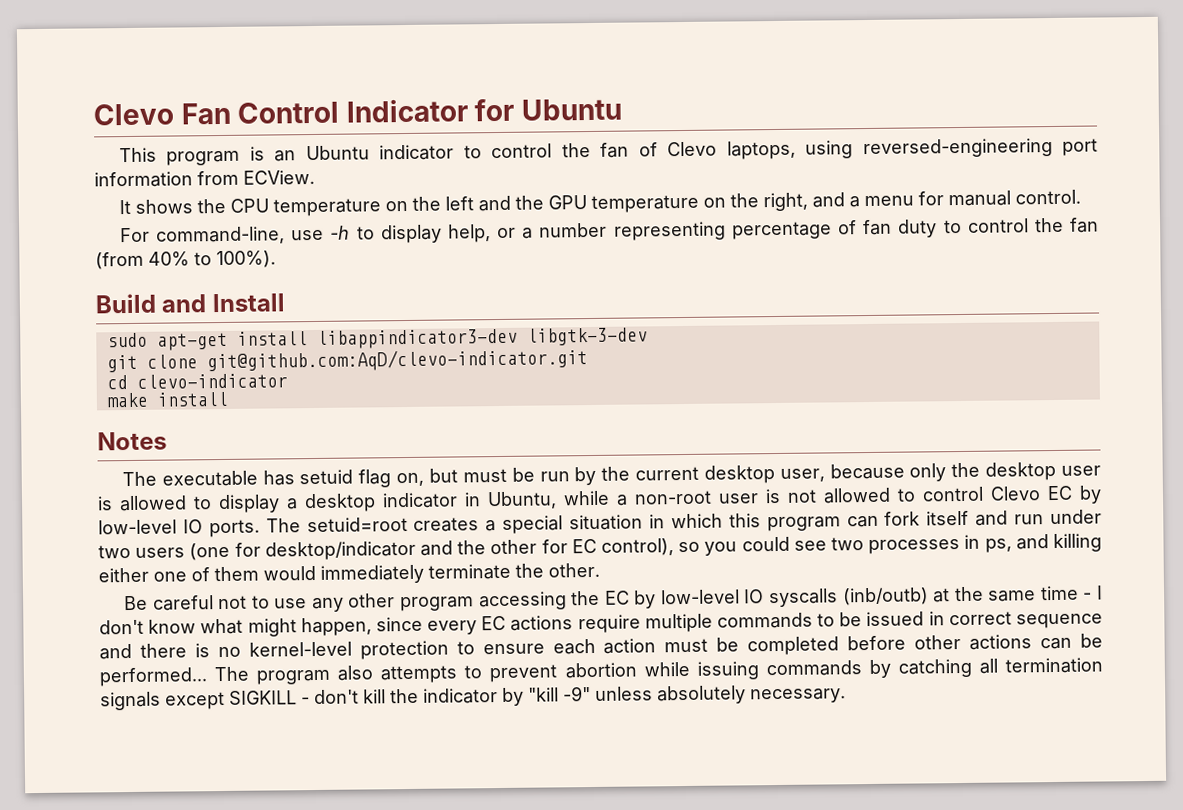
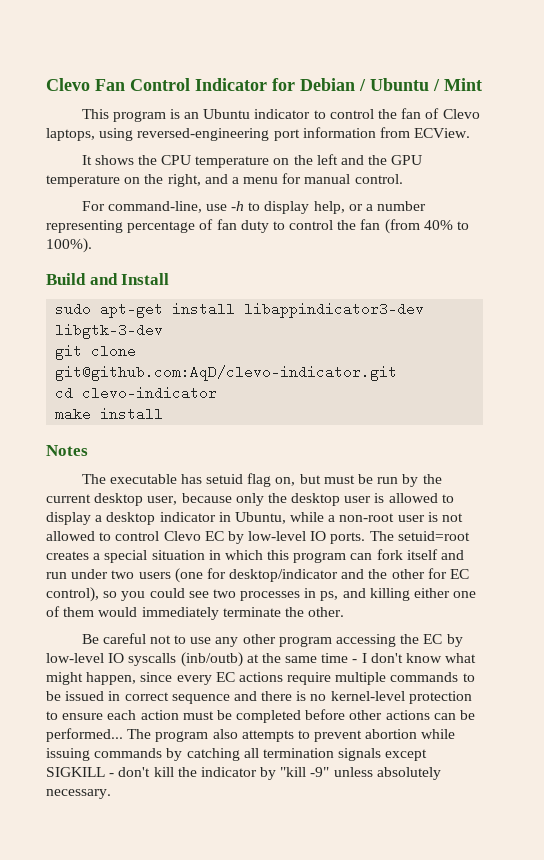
[520,98,622,121] Ubuntu -> [300,78,482,91] Debian / Ubuntu / Mint

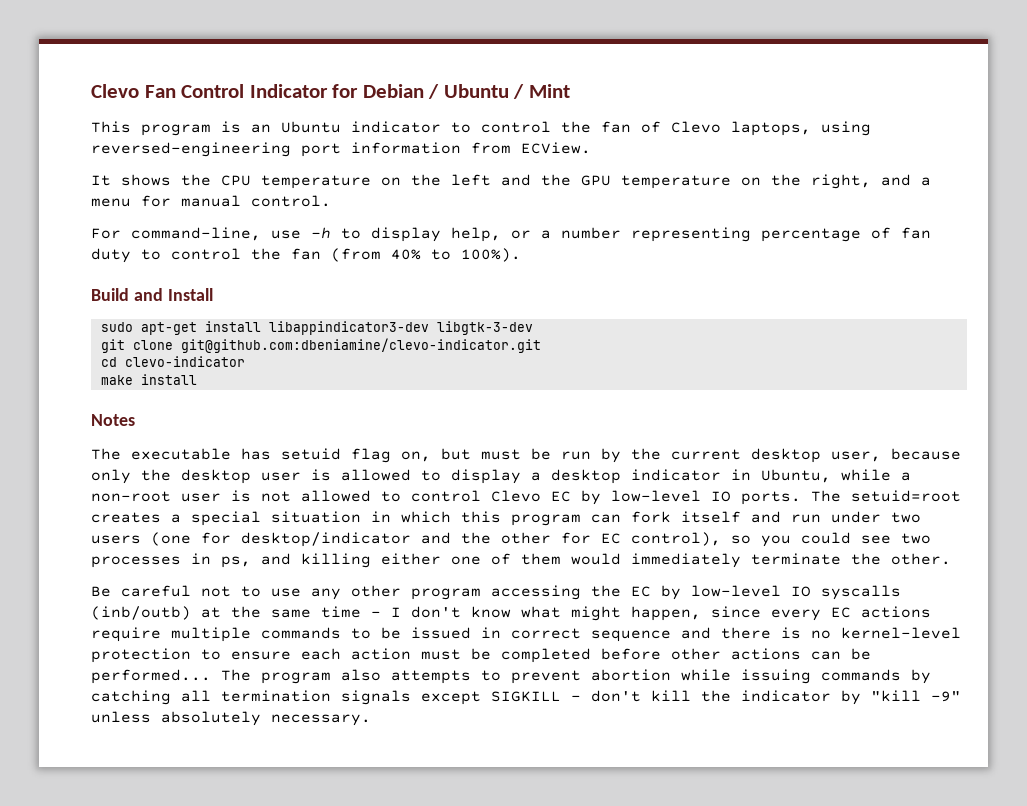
[55,365,398,381] git@github.com:AqD/clevo-indicator.git -> [180,338,541,353] git@github.com:dbeniamine/clevo-indicator.git

